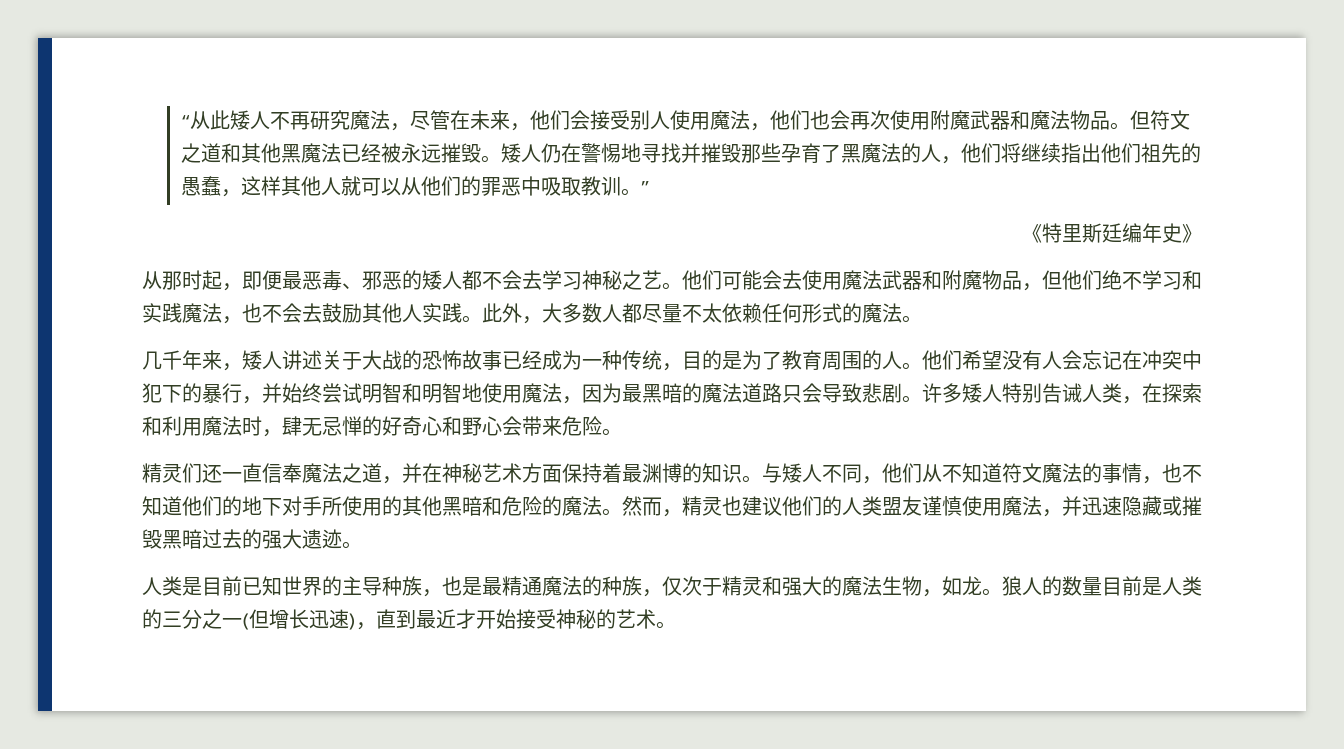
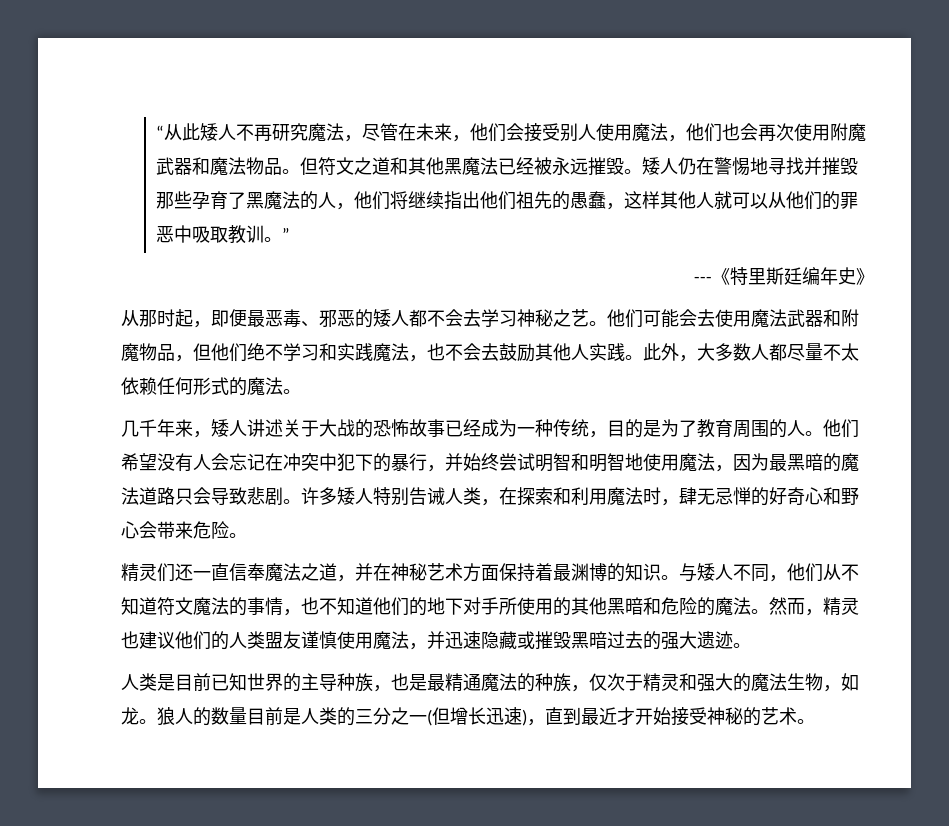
(651, 187) none -> [694,276,712,283] ---

